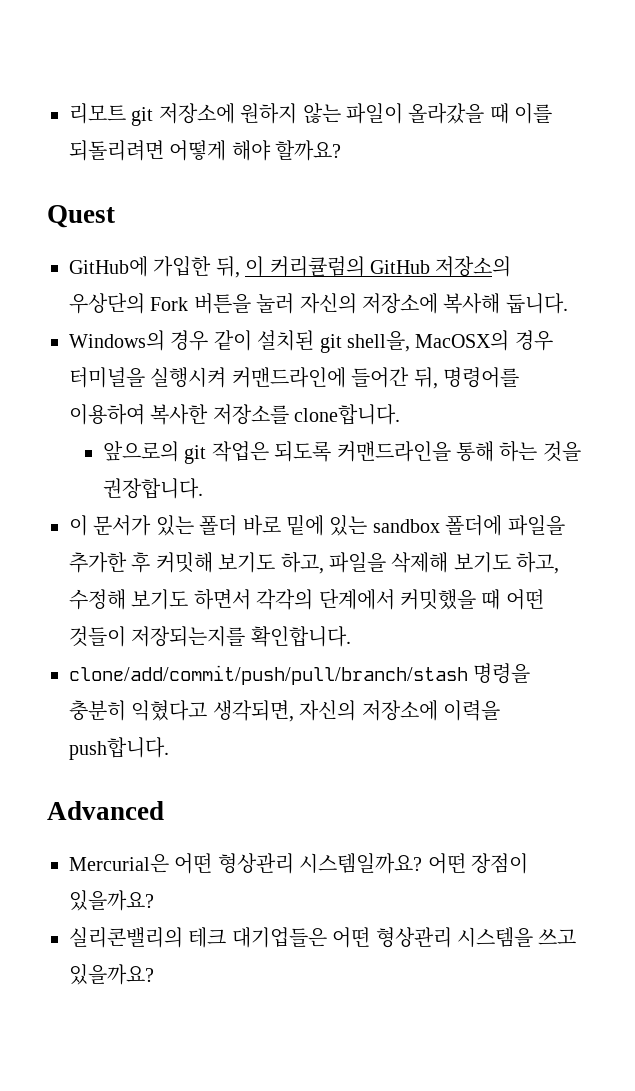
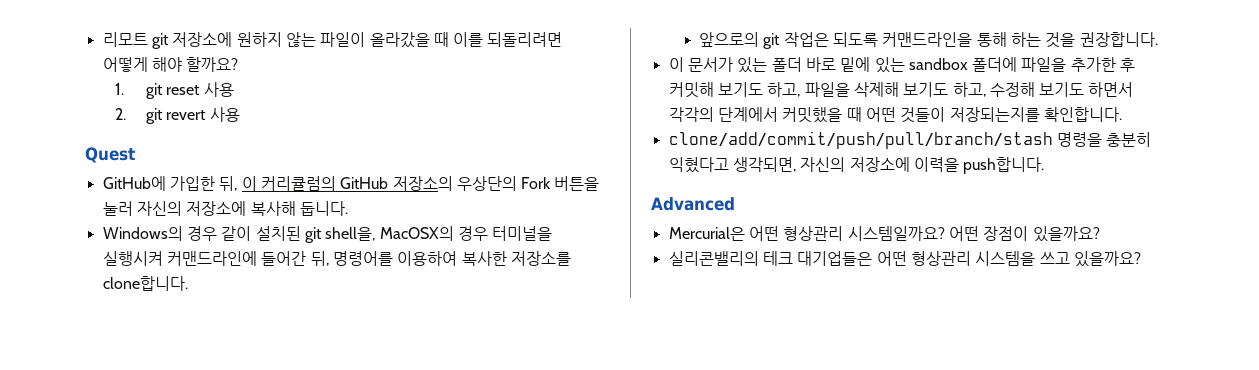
(342, 150) none -> [115,82,234,99] [115,107,240,124] // 1. git reset 사용 // 2. git revert 사용

